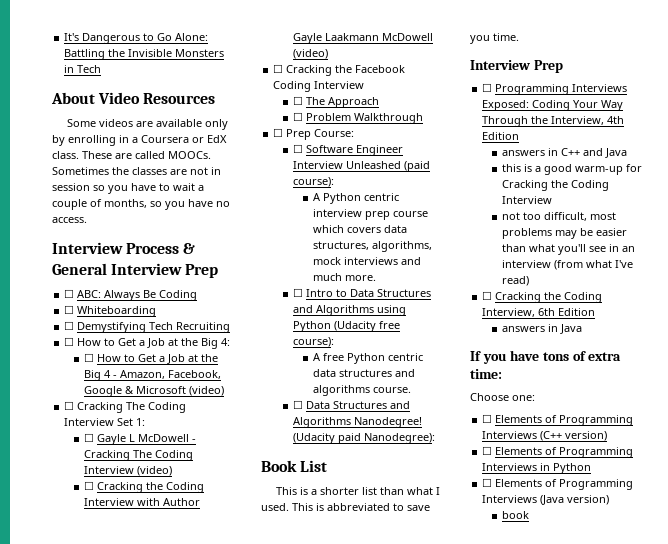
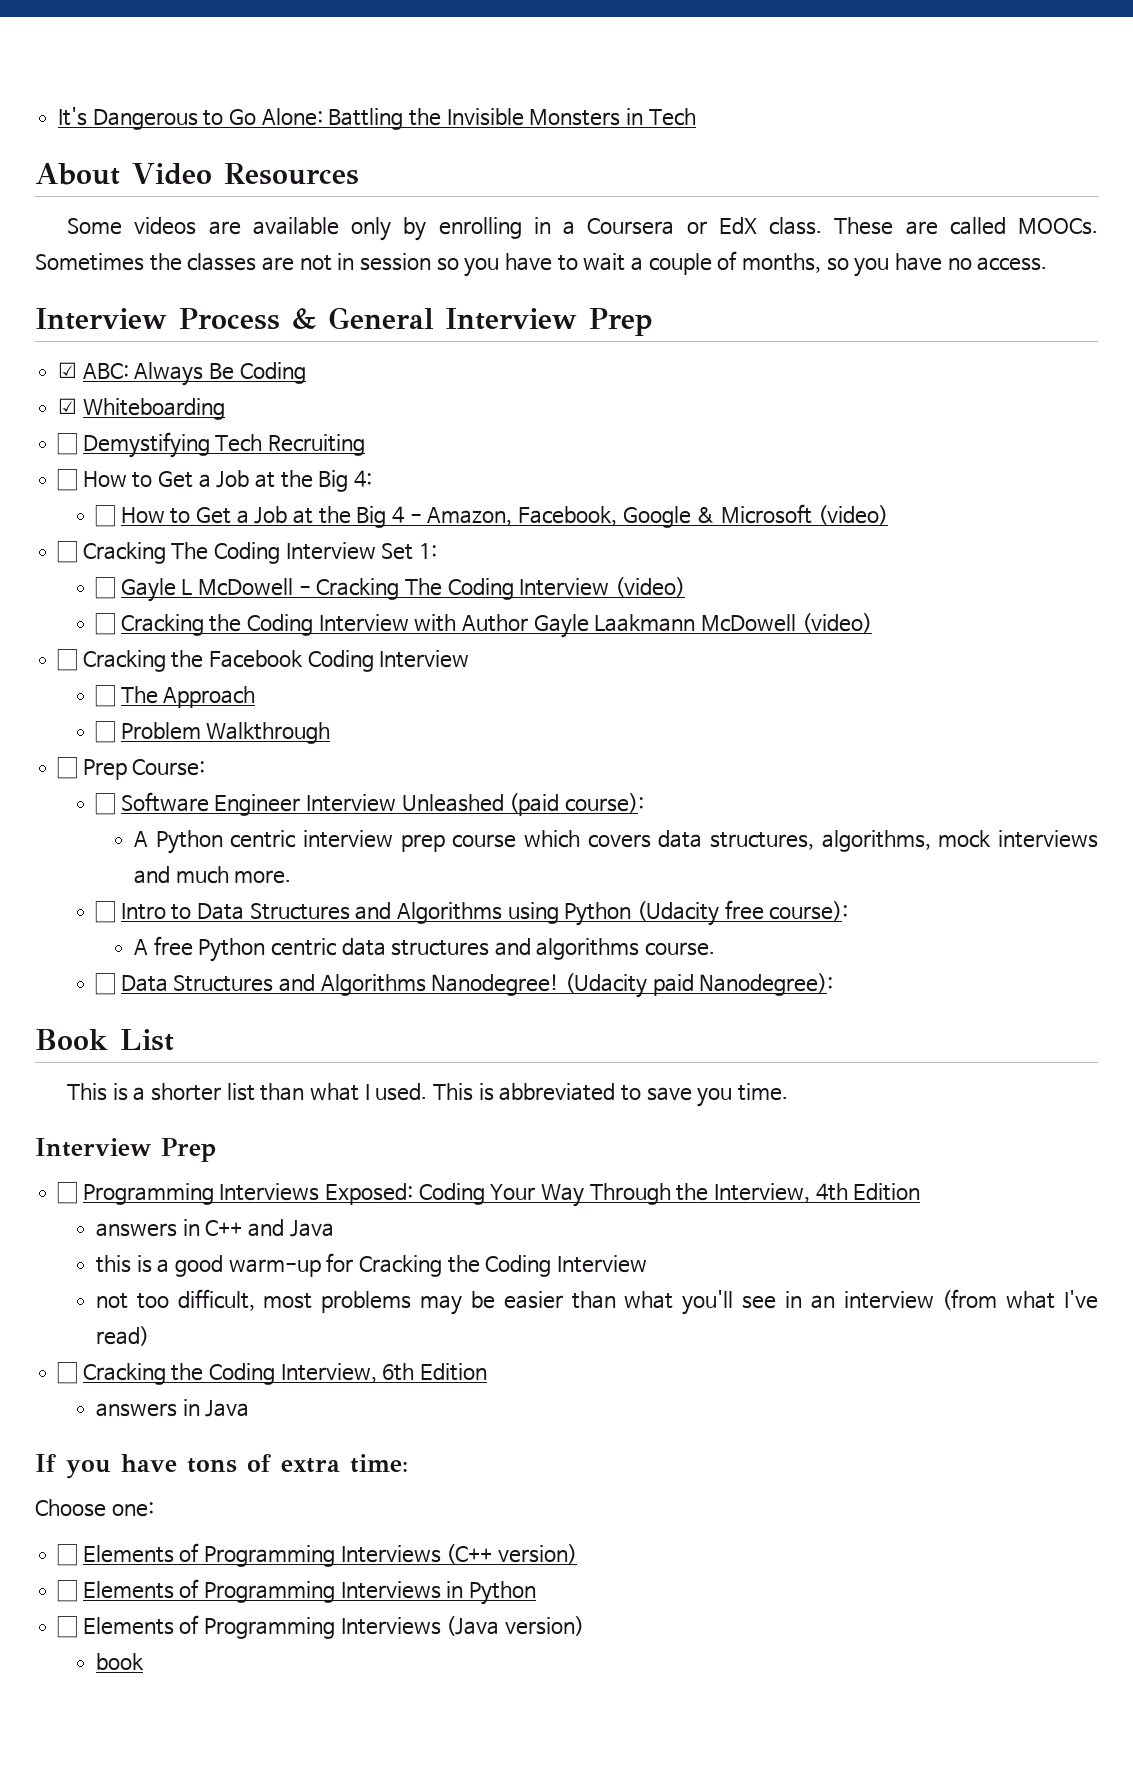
[64,289,75,298] ☐ -> [58,362,78,378] ☑
[64,305,75,314] ☐ -> [58,398,78,414] ☑

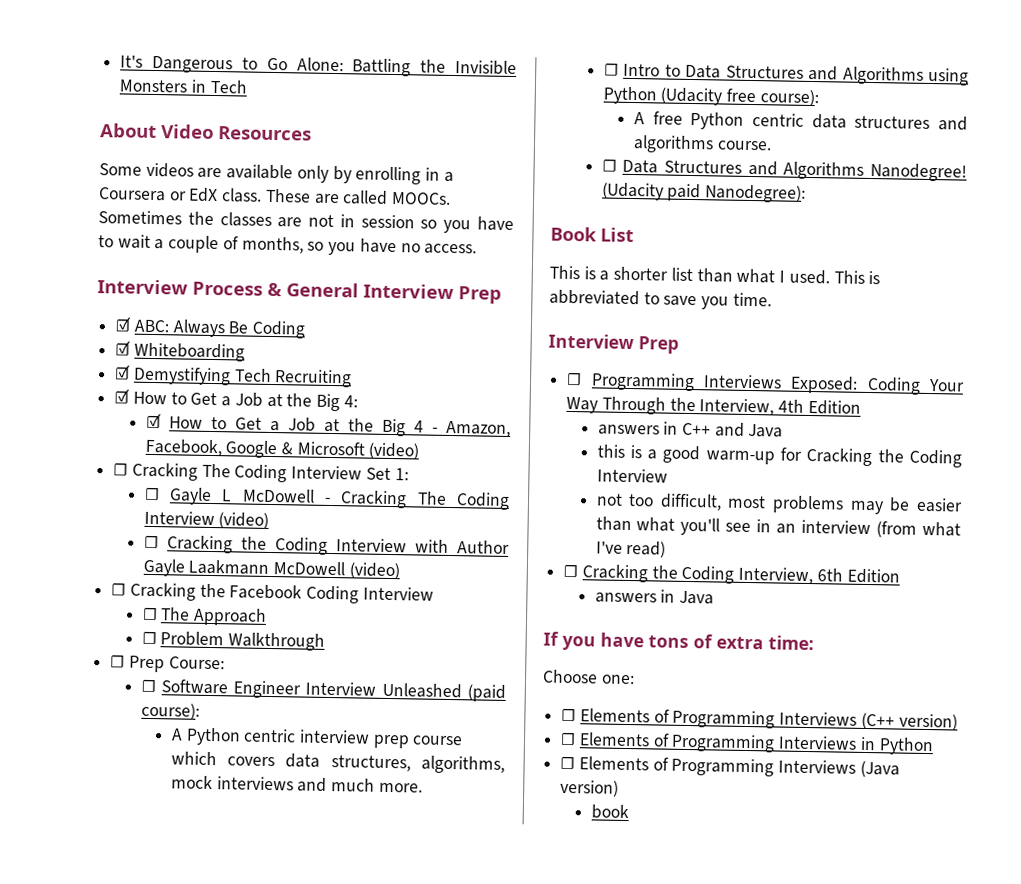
[57,433,78,455] ☐ -> [114,364,132,380] ☑
[57,469,78,491] ☐ -> [114,388,131,404] ☑
[94,505,115,527] ☐ -> [145,412,162,429] ☑

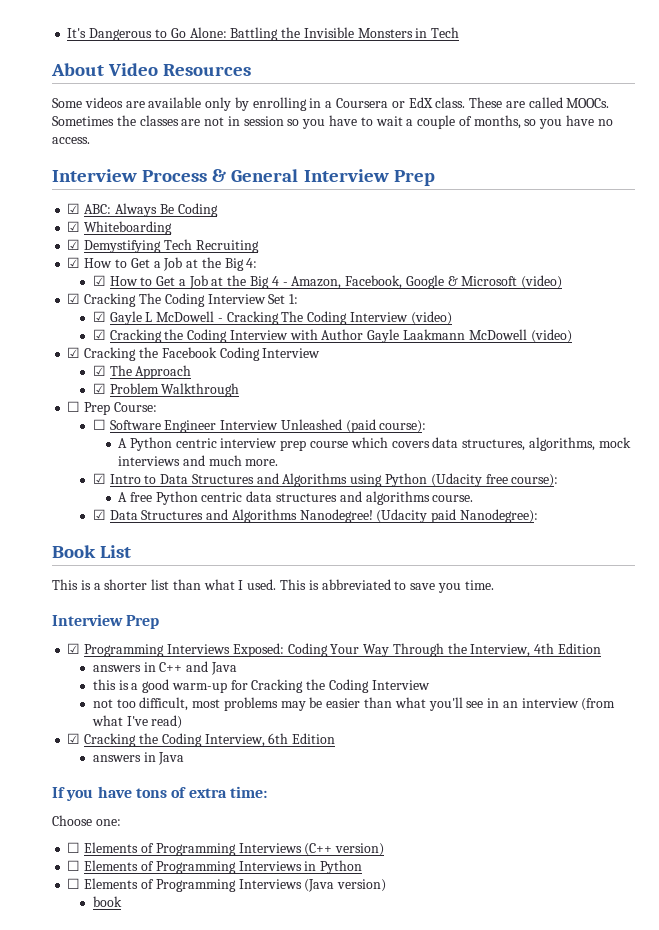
[113,463,129,476] ☐ -> [67,293,81,304] ☑
[143,487,160,501] ☐ -> [92,311,106,322] ☑
[143,535,159,549] ☐ -> [92,329,106,340] ☑
[111,583,127,596] ☐ -> [67,347,81,358] ☑
[141,607,158,621] ☐ -> [92,365,106,376] ☑
[141,631,157,645] ☐ -> [92,383,106,394] ☑
[603,63,619,76] ☐ -> [92,473,106,484] ☑
[601,159,617,172] ☐ -> [92,509,106,520] ☑
[566,372,583,386] ☐ -> [67,643,81,654] ☑
[563,564,579,578] ☐ -> [67,733,81,744] ☑

